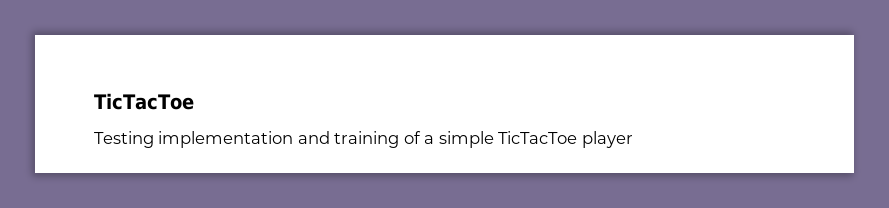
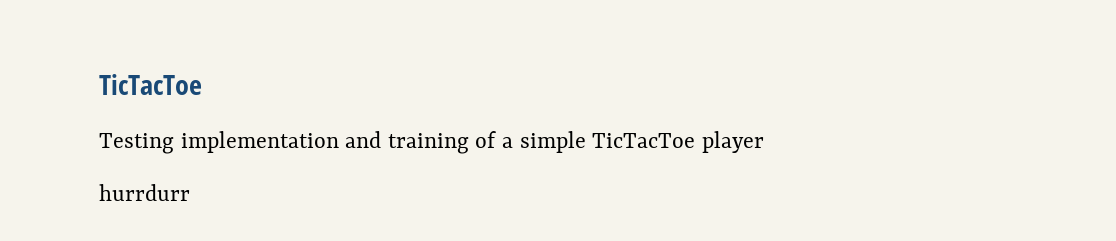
(633, 139) none -> [99,184,190,201] // hurrdurr

